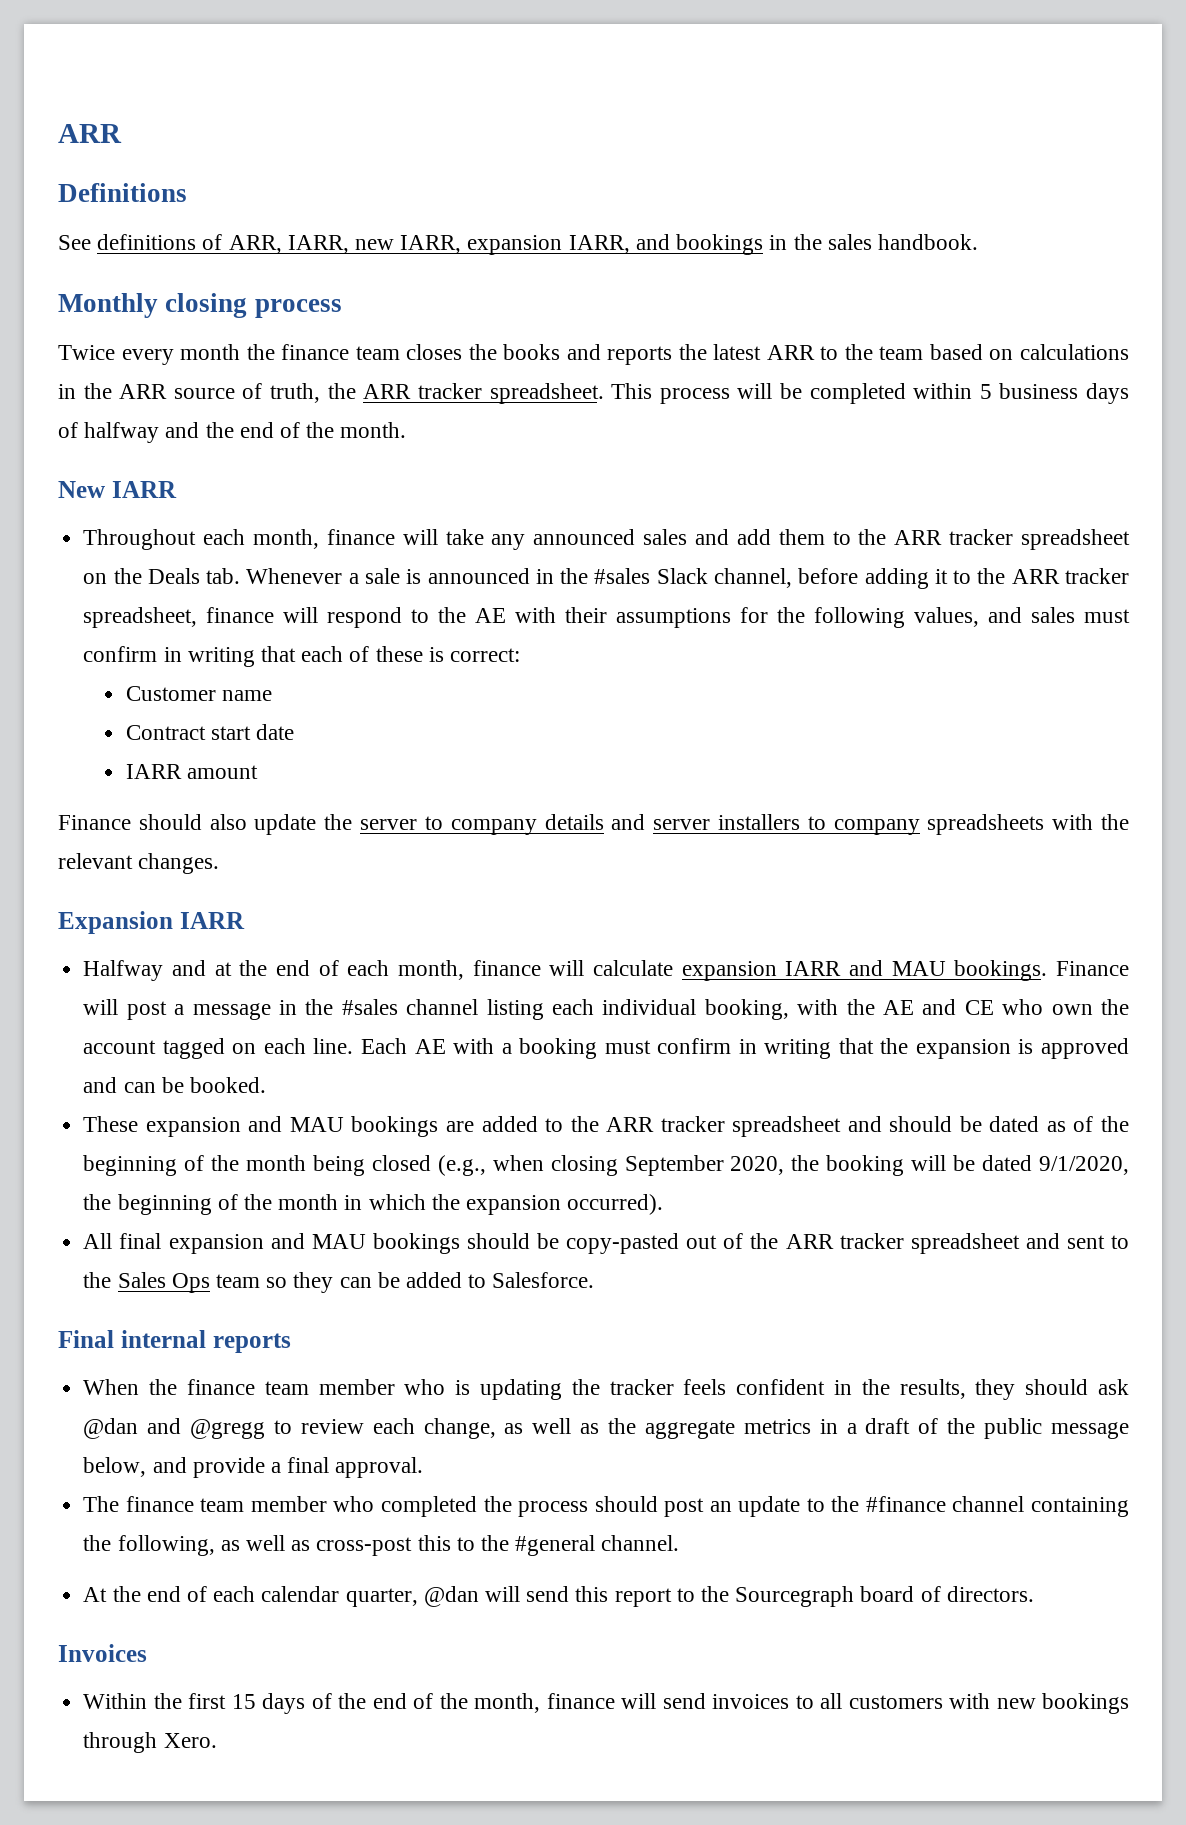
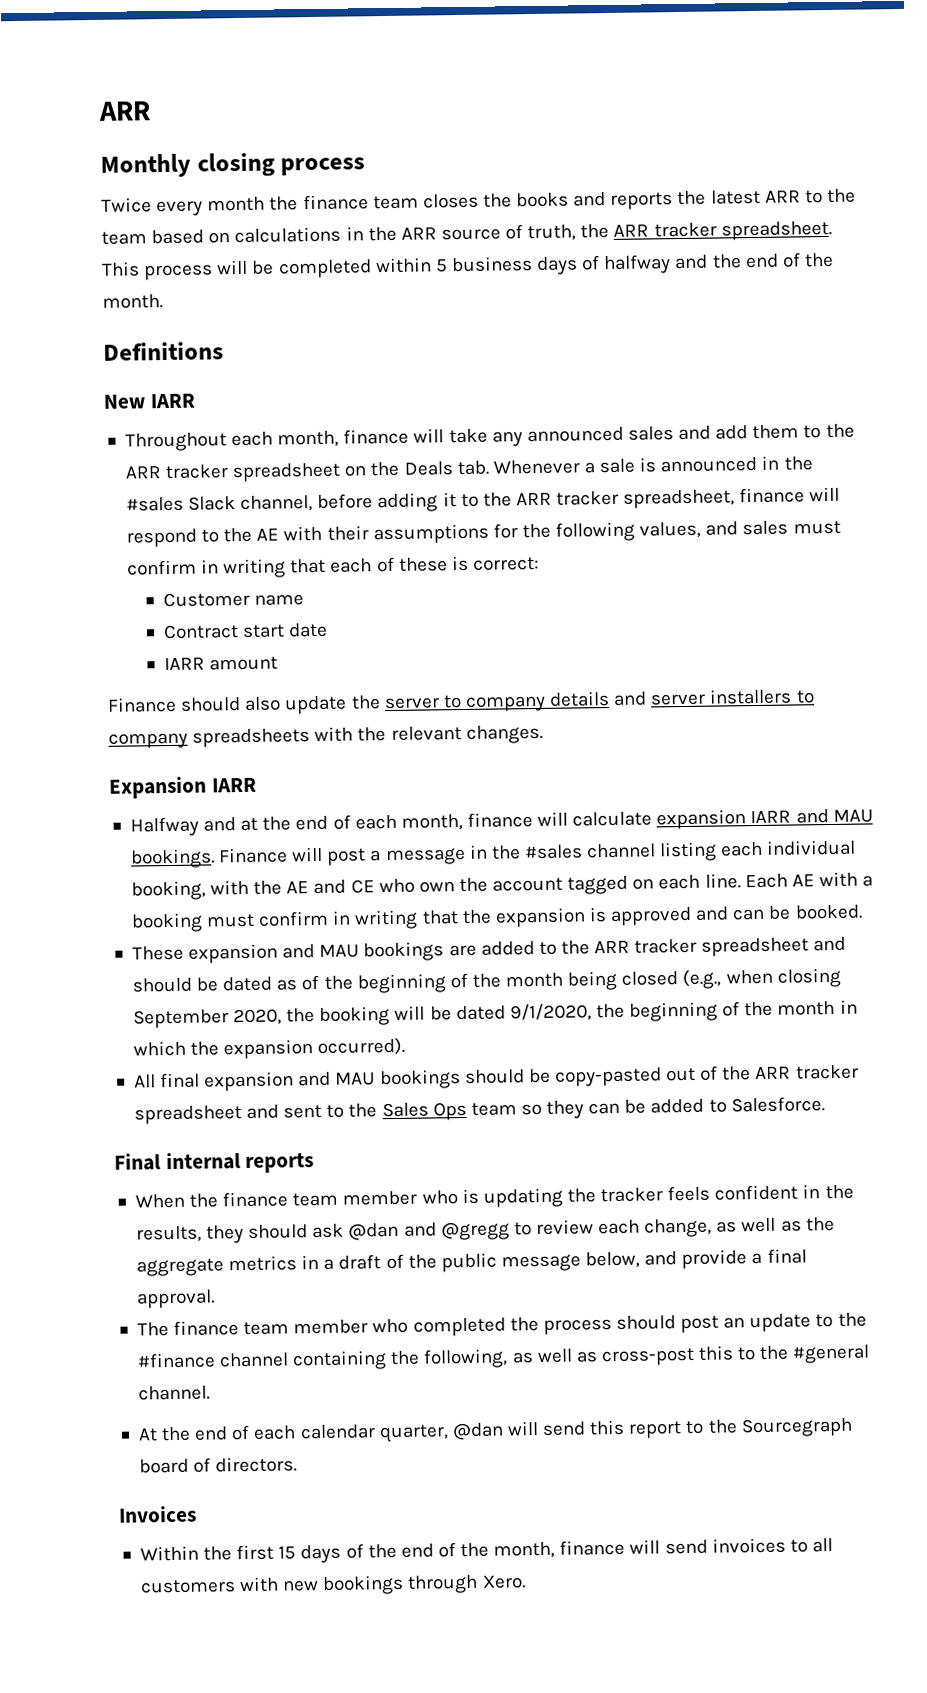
[58,124,122,143] [58,183,187,202] [58,234,978,255] ARR // Definitions // See definitions of ARR, IARR, new IARR, expansion IARR, and bookings in the sales handbook. -> [98,101,151,121] ARR
(407, 430) none -> [103,341,224,361] // Definitions

